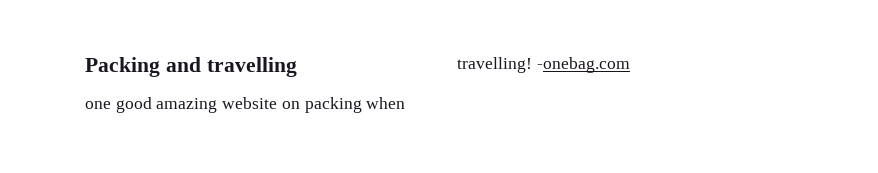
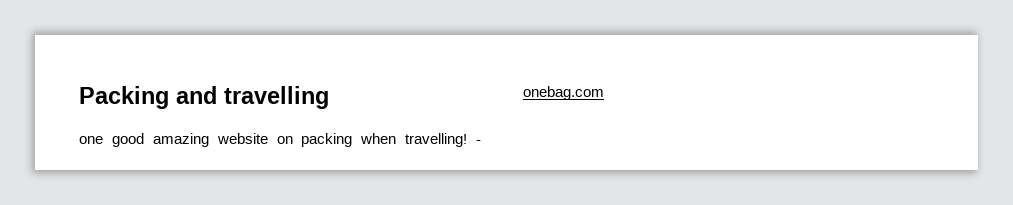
[536,57,630,73] -onebag.com -> [476,140,481,144] [523,86,604,100] - onebag.com

